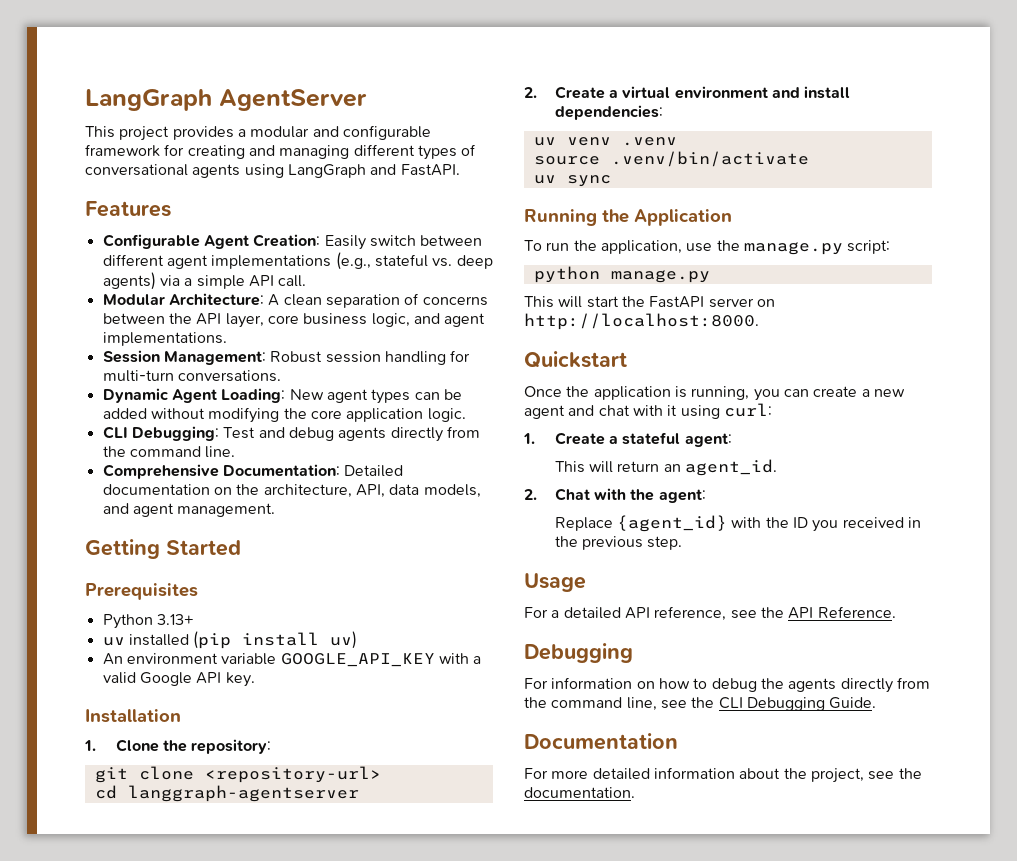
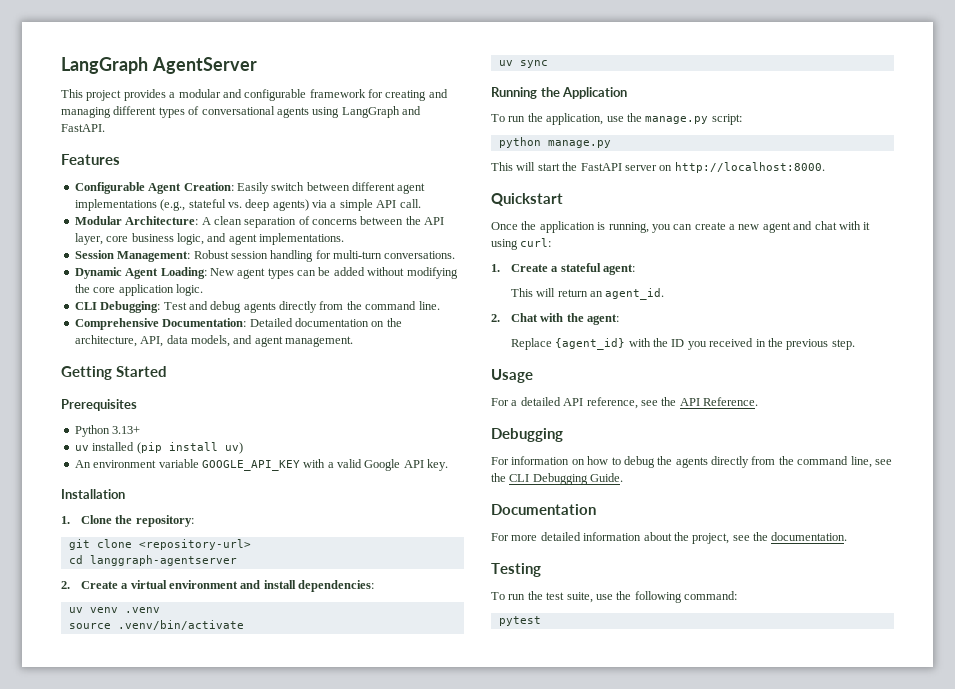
(635, 792) none -> [491,563,541,577] [491,591,737,603] [498,616,541,626] // Testing // To run the test suite, use the following command: // pytest

